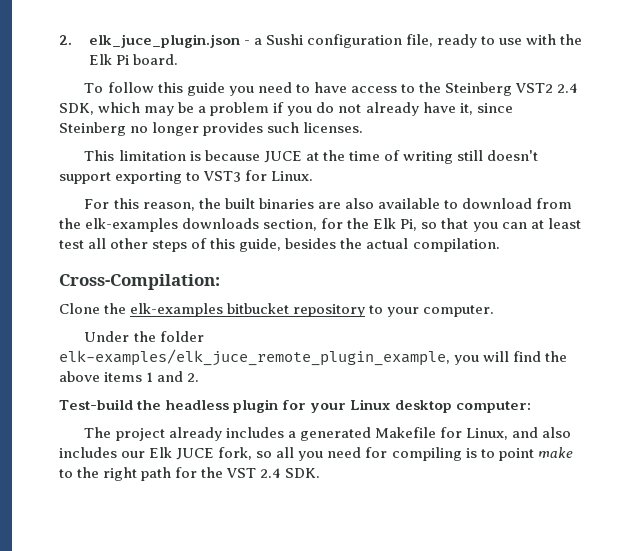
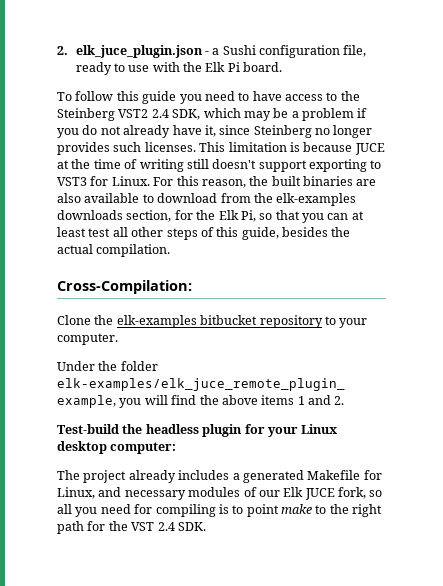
(364, 127) // -> (196, 147) none
(314, 176) // -> (150, 181) none
[541,427,571,438] [59,447,117,458] also includes -> [124,487,257,500] necessary modules of

